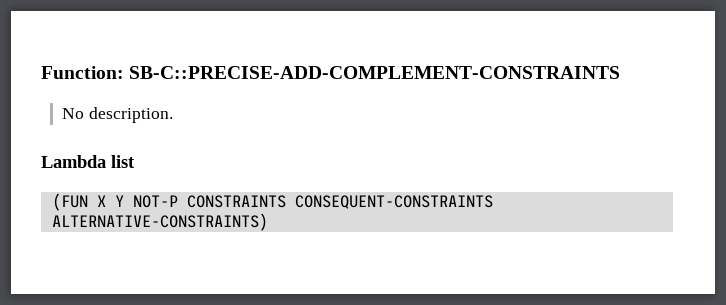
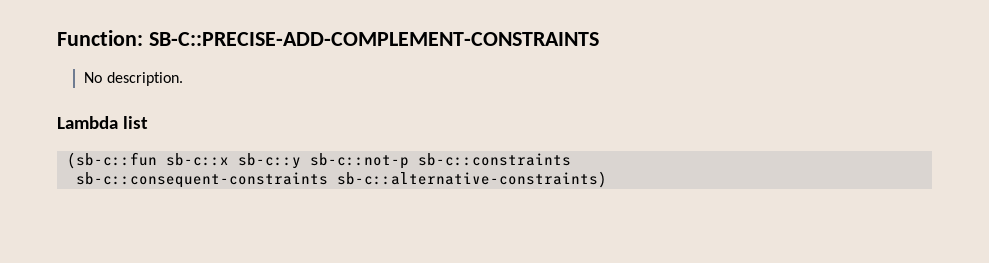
[51,193,493,211] [51,213,268,231] (FUN X Y NOT-P CONSTRAINTS CONSEQUENT-CONSTRAINTS ALTERNATIVE-CONSTRAINTS) -> [66,152,571,169] [75,171,607,188] (sb-c::fun sb-c::x sb-c::y sb-c::not-p sb-c::constraints // sb-c::consequent-constraints sb-c::alternative-constraints)

